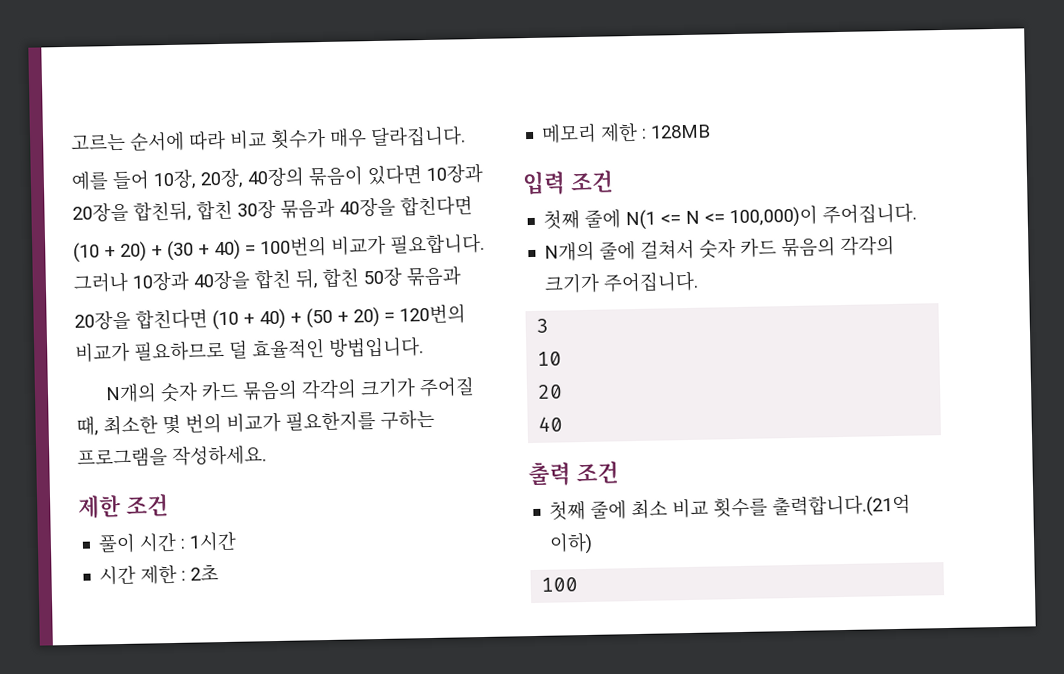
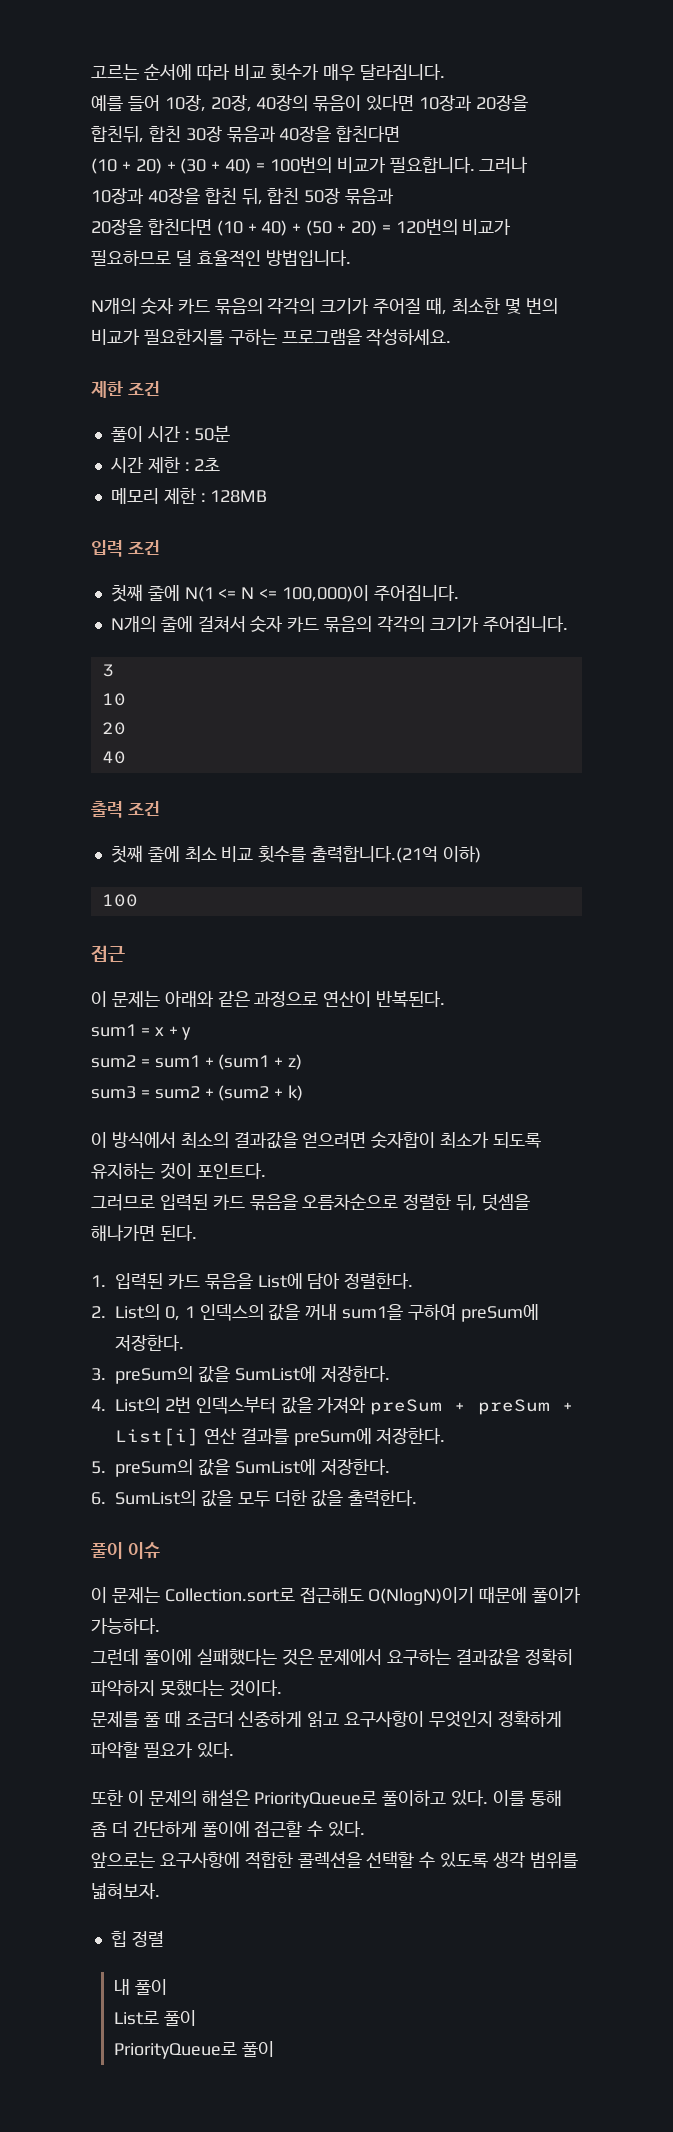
[189,531,238,551] 1시간 -> [194,425,231,442] 50분
(579, 584) none -> [91,945,125,962] [91,991,446,1007] [91,1024,192,1040] [91,1054,303,1070] [91,1085,304,1101] [91,1132,542,1149] [91,1163,266,1179] [91,1193,531,1211] [91,1224,197,1241] [91,1273,414,1290] [91,1304,539,1322] [115,1335,184,1351] [91,1366,390,1384] [91,1397,575,1415] [115,1428,446,1446] [91,1459,390,1477] [91,1490,418,1507] [91,1542,160,1559] [91,1586,582,1605] [91,1618,160,1634] [91,1649,574,1666] [91,1680,282,1697] [91,1710,562,1728] [91,1742,234,1759] [91,1789,562,1808] [91,1821,366,1837] [91,1851,578,1869] [91,1883,160,1899] [110,1931,164,1947] [113,1979,167,1995] [113,2010,196,2026] [113,2041,274,2059] // 접근 // 이 문제는 아래와 같은 과정으로 연산이 반복된다. // sum1 = x + y // sum2 = sum1 + (sum1 + z) // sum3 = sum2 + (sum2 + k) // 이 방식에서 최소의 결과값을 얻으려면 숫자합이 최소가 되도록 유지하는 것이 포인트다. // 그러므로 입력된 카드 묶음을 오름차순으로 정렬한 뒤, 덧셈을 해나가면 된다. // 1. 입력된 카드 묶음을 List에 담아 정렬한다. // 2. List의 0, 1 인덱스의 값을 꺼내 sum1을 구하여 preSum에 저장한다. // 3. preSum의 값을 SumList에 저장한다. // 4. List의 2번 인덱스부터 값을 가져와 preSum + preSum + List[i] 연산 결과를 preSum에 저장한다. // 5. preSum의 값을 SumList에 저장한다. // 6. SumList의 값을 모두 더한 값을 출력한다. // 풀이 이슈 // 이 문제는 Collection.sort로 접근해도 O(NlogN)이기 때문에 풀이가 가능하다. // 그런데 풀이에 실패했다는 것은 문제에서 요구하는 결과값을 정확히 파악하지 못했다는 것이다. // 문제를 풀 때 조금더 신중하게 읽고 요구사항이 무엇인지 정확하게 파악할 필요가 있다. // 또한 이 문제의 해설은 PriorityQueue로 풀이하고 있다. 이를 통해 좀 더 간단하게 풀이에 접근할 수 있다. // 앞으로는 요구사항에 적합한 콜렉션을 선택할 수 있도록 생각 범위를 넓혀보자. // 힙 정렬 // 내 풀이 // List로 풀이 // PriorityQueue로 풀이

